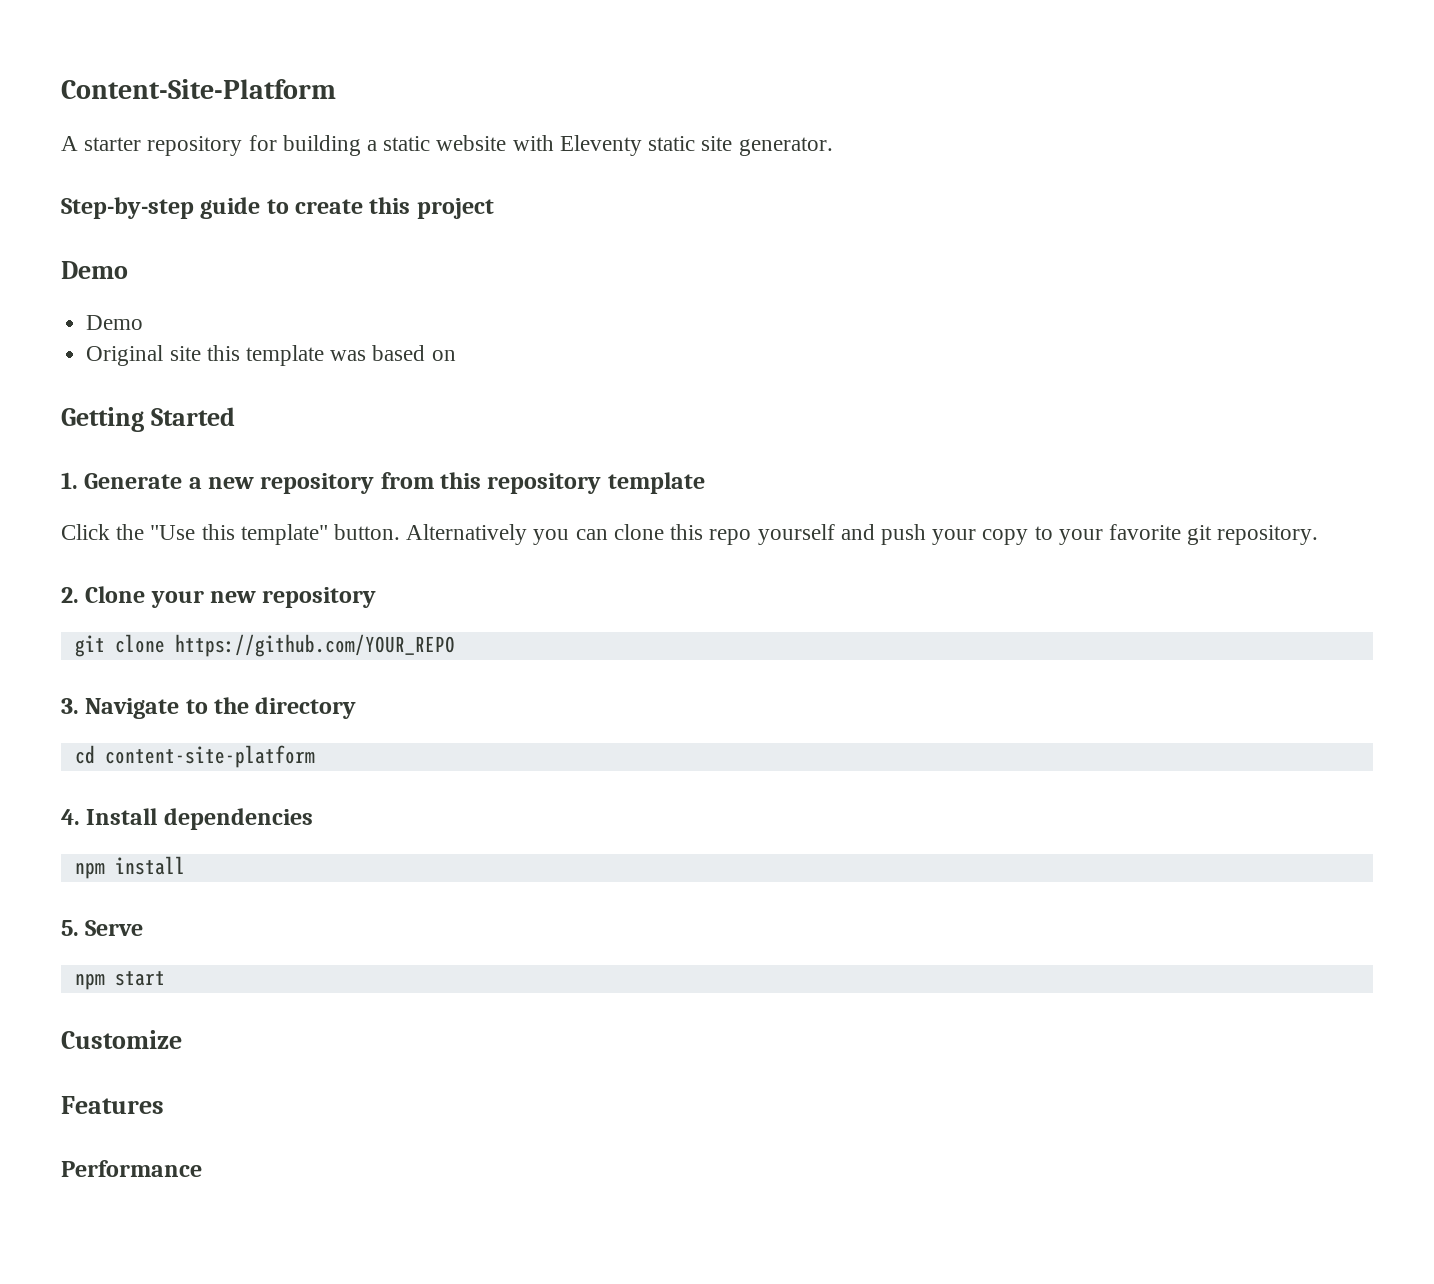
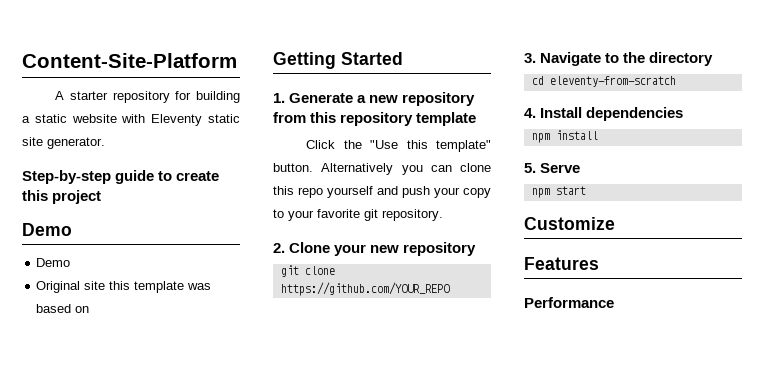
[104,745,315,768] content-site-platform -> [549,76,676,87] eleventy-from-scratch

